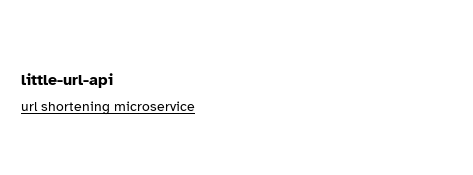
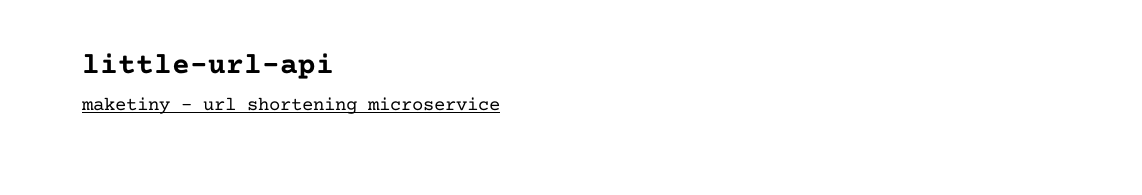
(113, 80) none -> [81,97,192,114] maketiny -

